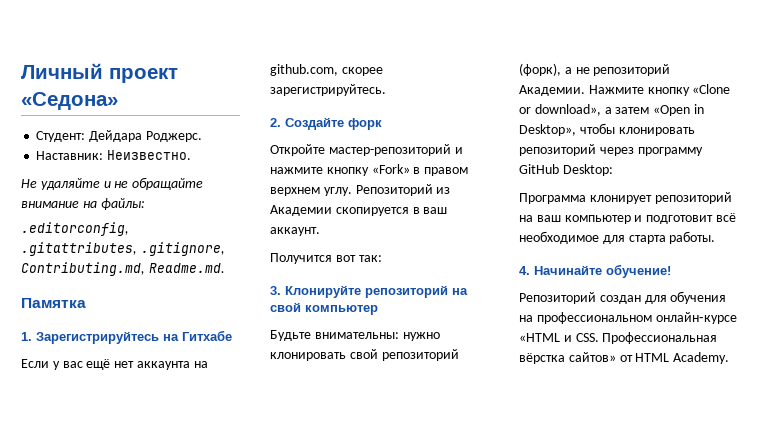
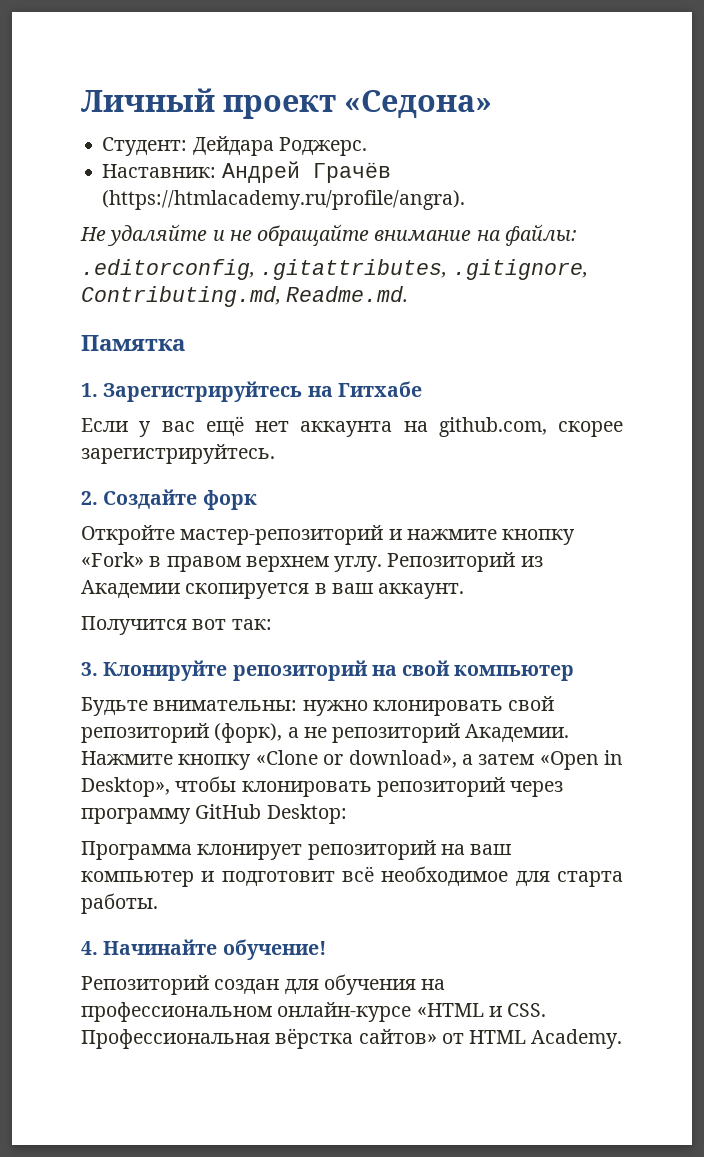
[107,150,192,160] Неизвестно. -> [221,161,391,183] [102,190,466,210] Андрей Грачёв (https://htmlacademy.ru/profile/angra).

